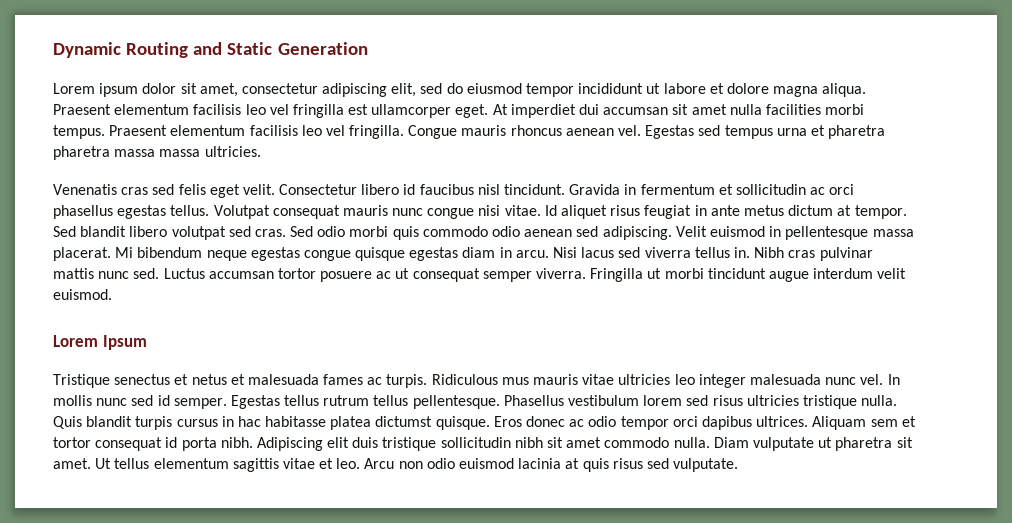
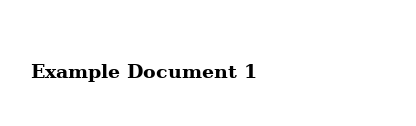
[53,42,368,58] [53,83,867,97] [53,104,865,118] [53,125,886,139] [53,146,261,160] [53,184,855,198] [53,205,907,219] [53,226,914,240] [53,247,873,261] [53,268,907,282] [53,289,112,300] [53,335,147,350] [53,374,900,388] [53,395,898,409] [53,416,916,430] [53,437,913,451] [53,458,739,472] Dynamic Routing and Static Generation // Lorem ipsum dolor sit amet, consectetur adipiscing elit, sed do eiusmod tempor incididunt ut labore et dolore magna aliqua. Praesent elementum facilisis leo vel fringilla est ullamcorper eget. At imperdiet dui accumsan sit amet nulla facilities morbi tempus. Praesent elementum facilisis leo vel fringilla. Congue mauris rhoncus aenean vel. Egestas sed tempus urna et pharetra pharetra massa massa ultricies. // Venenatis cras sed felis eget velit. Consectetur libero id faucibus nisl tincidunt. Gravida in fermentum et sollicitudin ac orci phasellus egestas tellus. Volutpat consequat mauris nunc congue nisi vitae. Id aliquet risus feugiat in ante metus dictum at tempor. Sed blandit libero volutpat sed cras. Sed odio morbi quis commodo odio aenean sed adipiscing. Velit euismod in pellentesque massa placerat. Mi bibendum neque egestas congue quisque egestas diam in arcu. Nisi lacus sed viverra tellus in. Nibh cras pulvinar mattis nunc sed. Luctus accumsan tortor posuere ac ut consequat semper viverra. Fringilla ut morbi tincidunt augue interdum velit euismod. // Lorem Ipsum // Tristique senectus et netus et malesuada fames ac turpis. Ridiculous mus mauris vitae ultricies leo integer malesuada nunc vel. In mollis nunc sed id semper. Egestas tellus rutrum tellus pellentesque. Phasellus vestibulum lorem sed risus ultricies tristique nulla. Quis blandit turpis cursus in hac habitasse platea dictumst quisque. Eros donec ac odio tempor orci dapibus ultrices. Aliquam sem et tortor consequat id porta nibh. Adipiscing elit duis tristique sollicitudin nibh sit amet commodo nulla. Diam vulputate ut pharetra sit amet. Ut tellus elementum sagittis vitae et leo. Arcu non odio euismod lacinia at quis risus sed vulputate. -> [31,64,257,82] Example Document 1

